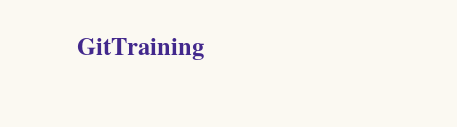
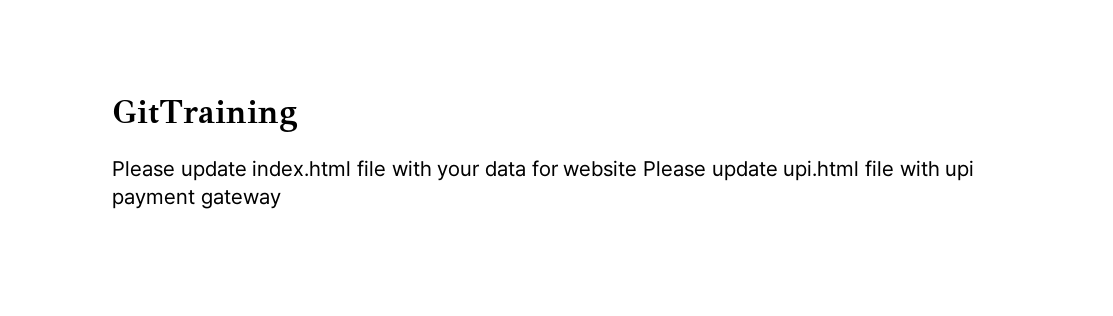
(204, 49) none -> [112,160,975,181] [112,190,281,209] // Please update index.html file with your data for website Please update upi.html file with upi payment gateway

